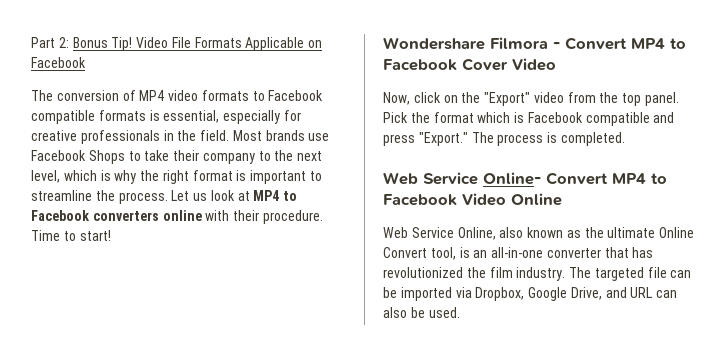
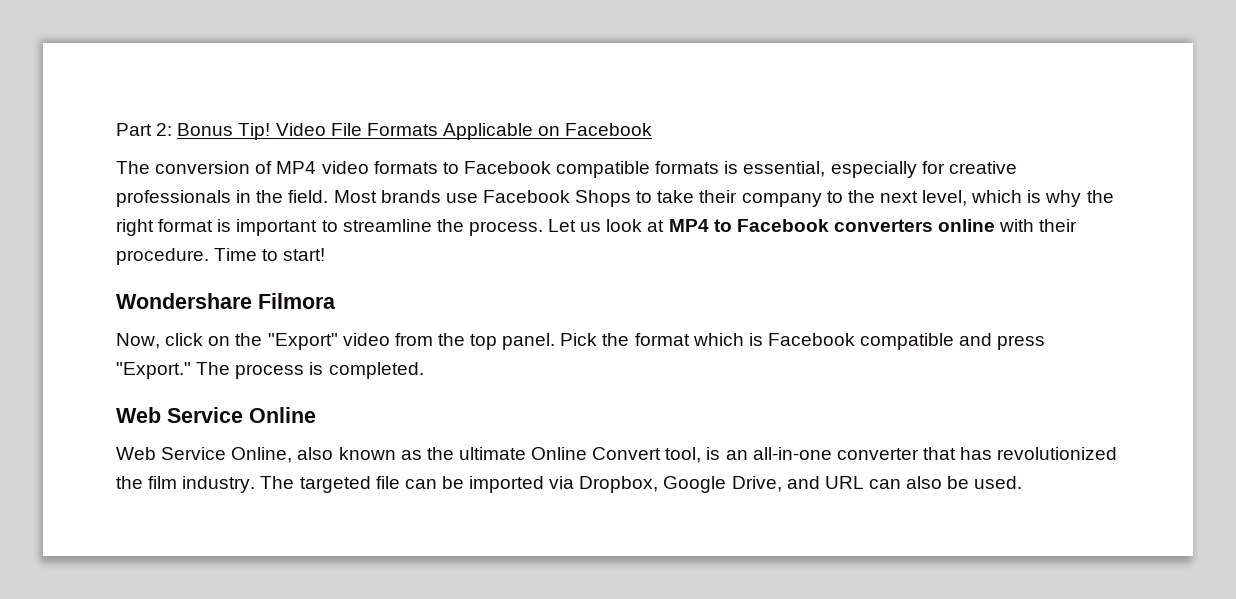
[553,37,686,50] [383,58,556,71] - Convert MP4 to Facebook Cover Video -> (336, 301) none
[483,172,667,185] [383,193,506,206] Online- Convert MP4 to Facebook Video -> (243, 415) none

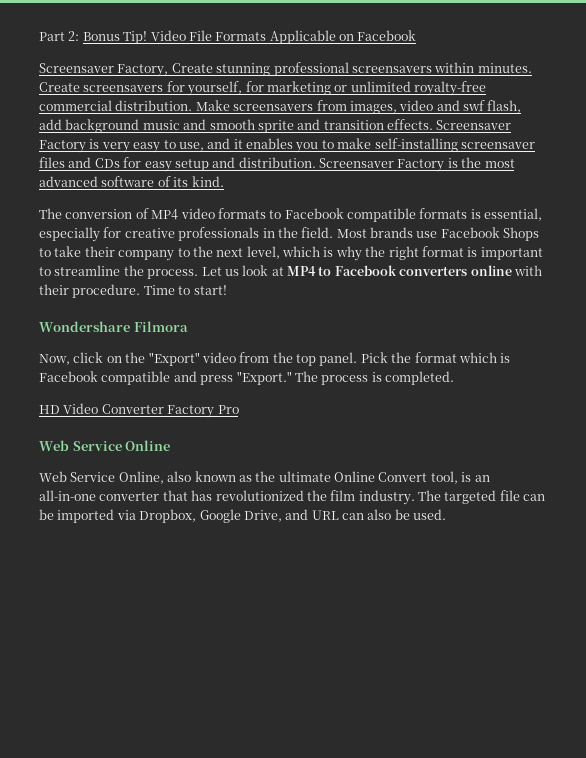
(653, 129) none -> [39,62,532,77] [39,81,486,96] [39,100,522,114] [39,119,512,133] [39,138,535,153] [39,157,515,172] [39,176,224,187] // Screensaver Factory, Create stunning professional screensavers within minutes. Create screensavers for yourself, for marketing or unlimited royalty-free commercial distribution. Make screensavers from images, video and swf flash, add background music and smooth sprite and transition effects. Screensaver Factory is very easy to use, and it enables you to make self-installing screensaver files and CDs for easy setup and distribution. Screensaver Factory is the most advanced software of its kind.
(424, 370) none -> [39,403,239,418] // HD Video Converter Factory Pro

